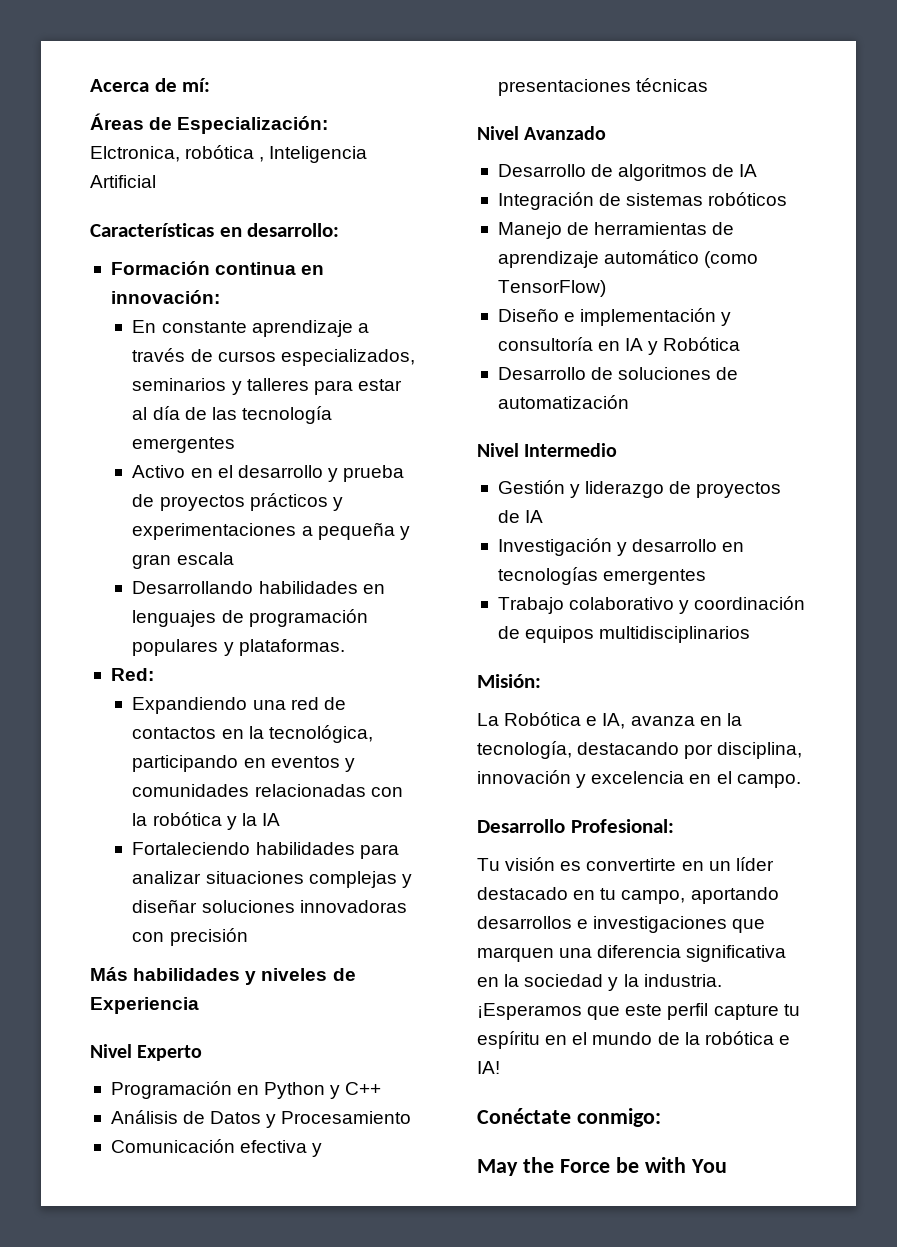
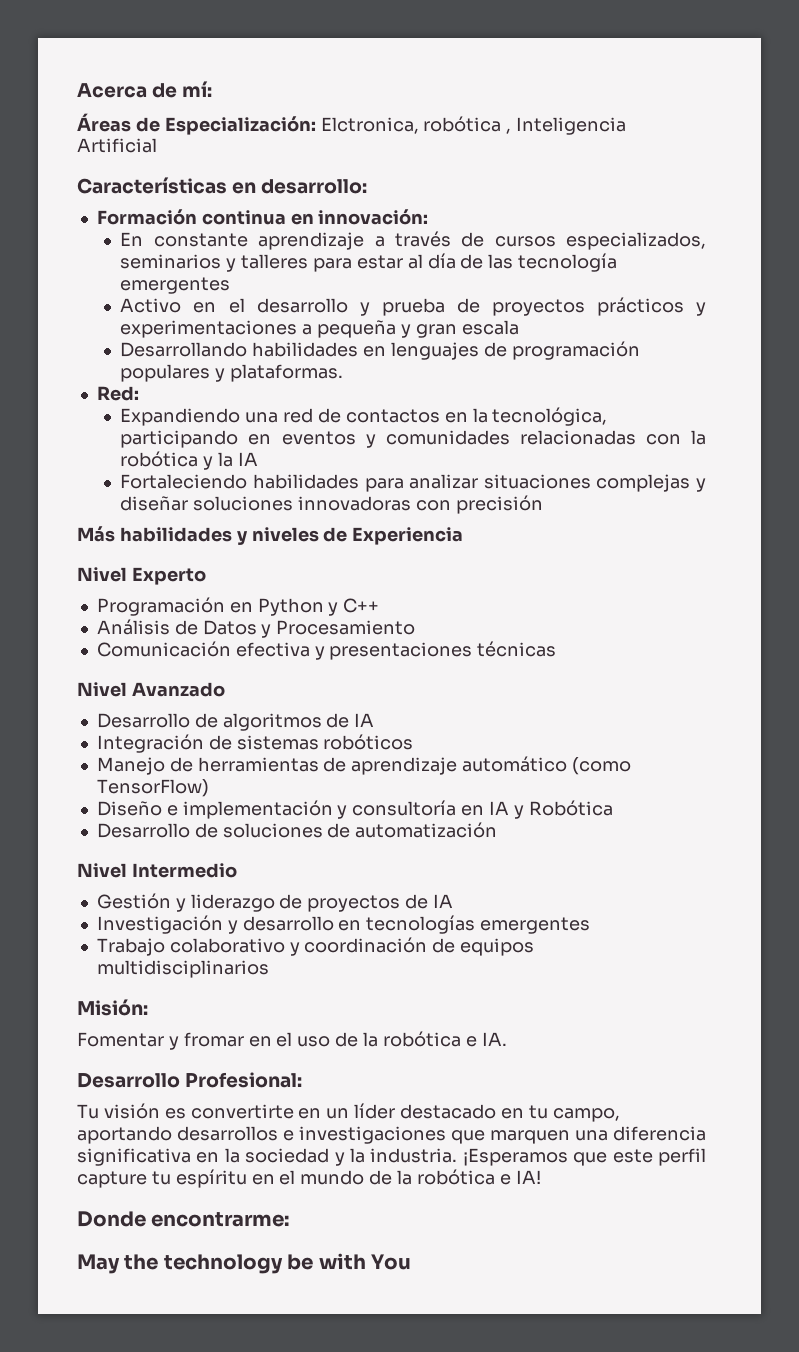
[477,712,742,729] [477,741,803,759] [477,770,801,788] La Robótica e IA, avanza en la tecnología, destacando por disciplina, innovación y excelencia en el campo. -> [77,1031,507,1050] Fomentar y fromar en el uso de la robótica e IA.
[477,1108,661,1127] Conéctate conmigo: -> [77,1211,290,1227] Donde encontrarme:
[559,1159,610,1173] Force -> [163,1254,283,1274] technology

